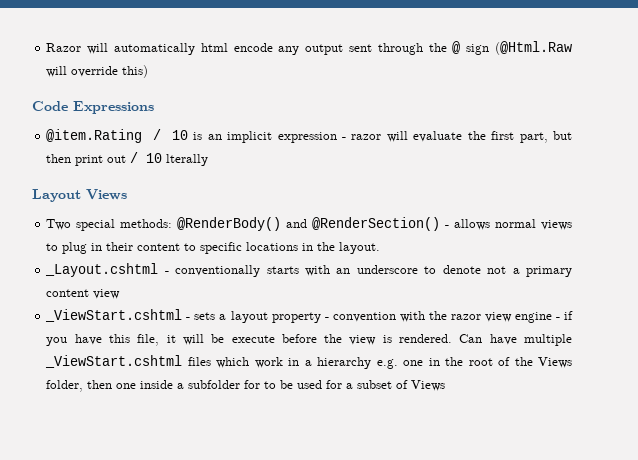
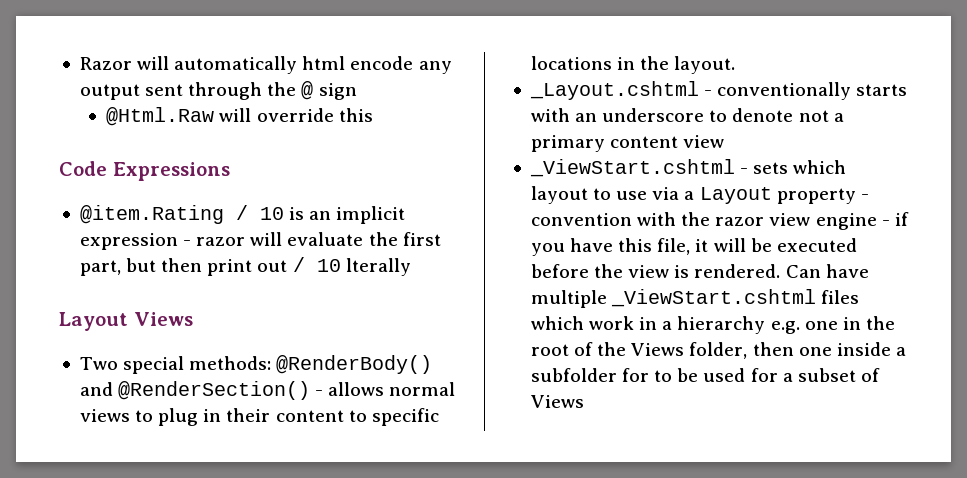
[495,41,572,55] (@Html.Raw -> [106,107,215,126] // @Html.Raw
[122,65,149,78] this) -> [338,108,373,122] this
[219,311,268,323] a layout -> [793,160,847,174] [530,186,772,204] which layout to use via a Layout
[231,335,275,343] execute -> [776,238,857,252] executed

